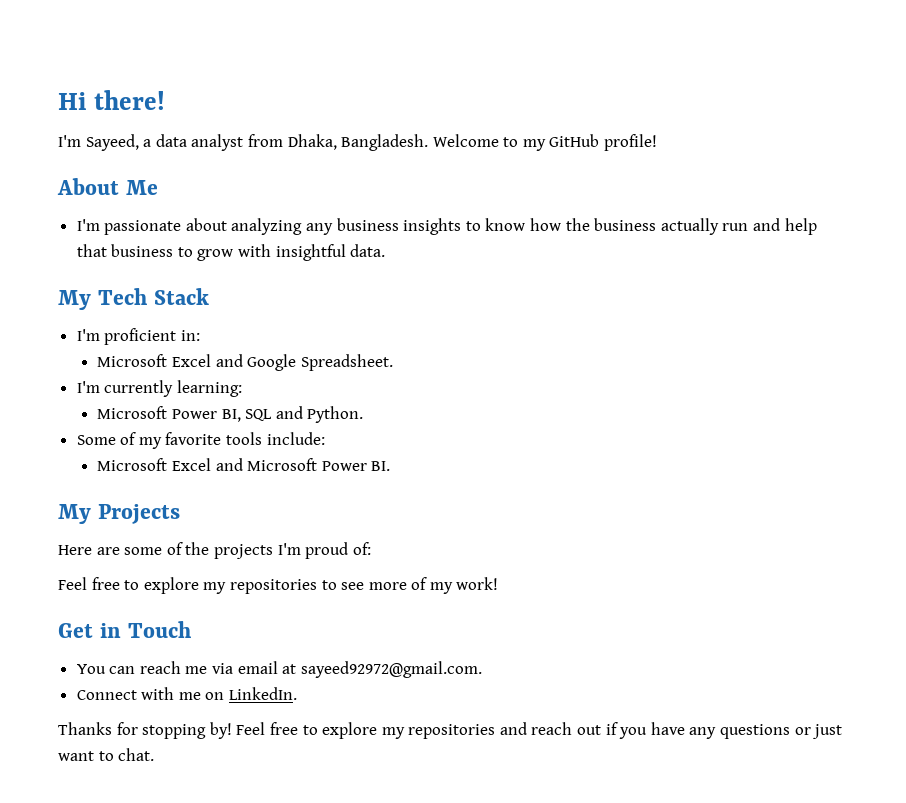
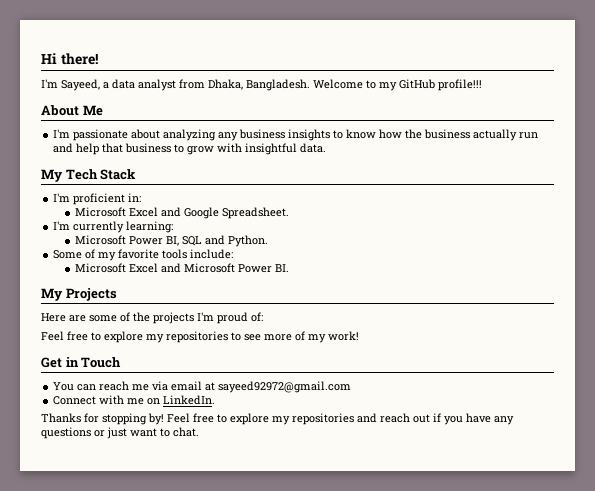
[604,134,658,151] profile! -> [438,79,482,91] profile!!!
[300,661,482,678] sayeed92972@gmail.com. -> [218,381,352,393] sayeed92972@gmail.com

